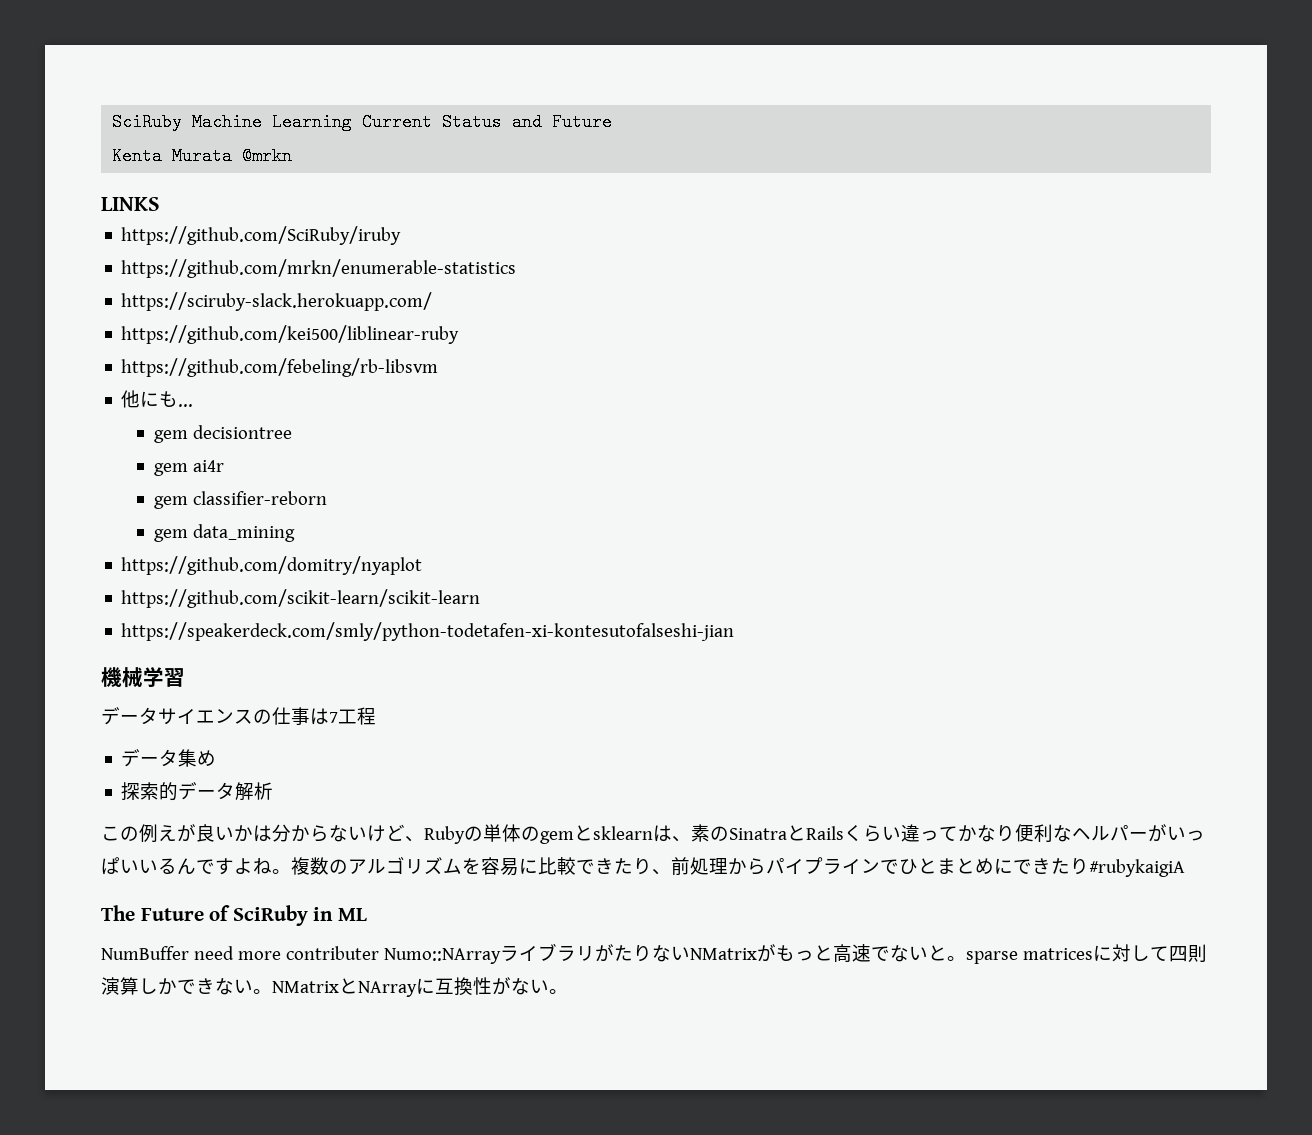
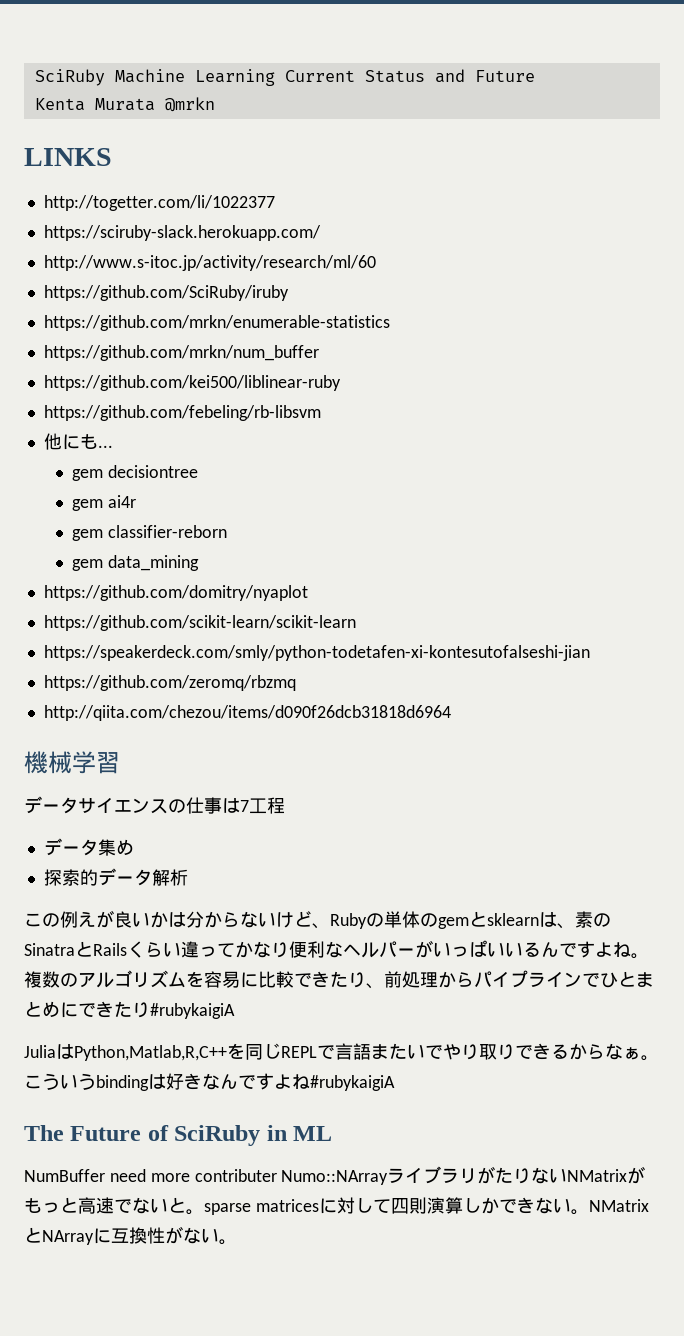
(160, 204) none -> [43,195,275,211] [43,225,321,241] [43,255,376,271] // http://togetter.com/li/1022377 // https://sciruby-slack.herokuapp.com/ // http://www.s-itoc.jp/activity/research/ml/60
[121,292,433,311] https://sciruby-slack.herokuapp.com/ -> [43,345,319,361] https://github.com/mrkn/num_buffer
(735, 631) none -> [43,675,296,691] [43,705,451,721] // https://github.com/zeromq/rbzmq // http://qiita.com/chezou/items/d090f26dcb31818d6964
(1185, 868) none -> [24,1043,659,1061] [24,1073,395,1091] // JuliaはPython,Matlab,R,C++を同じREPLで言語またいでやり取りできるからなぁ。こういうbindingは好きなんですよね#rubykaigiA

